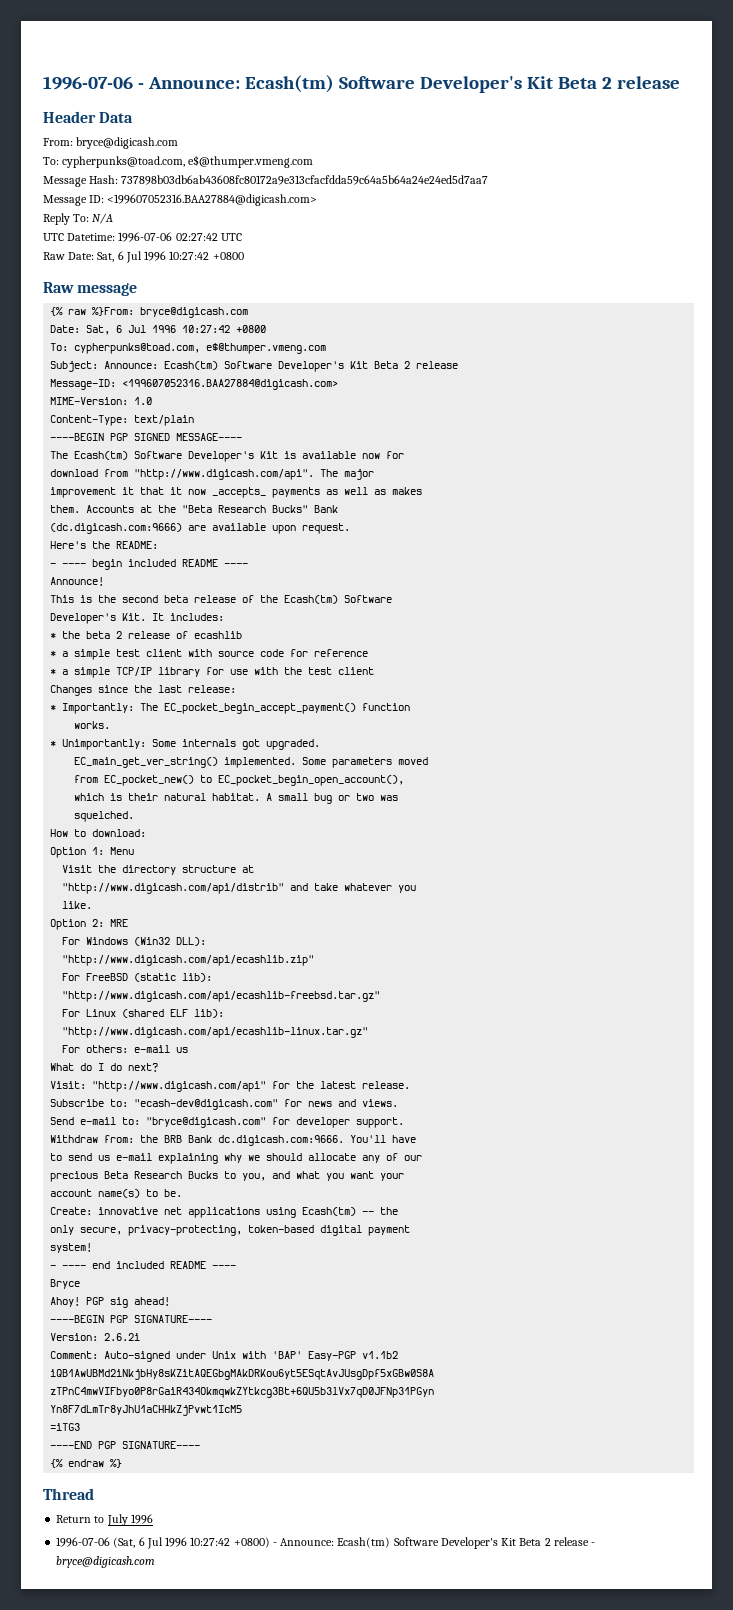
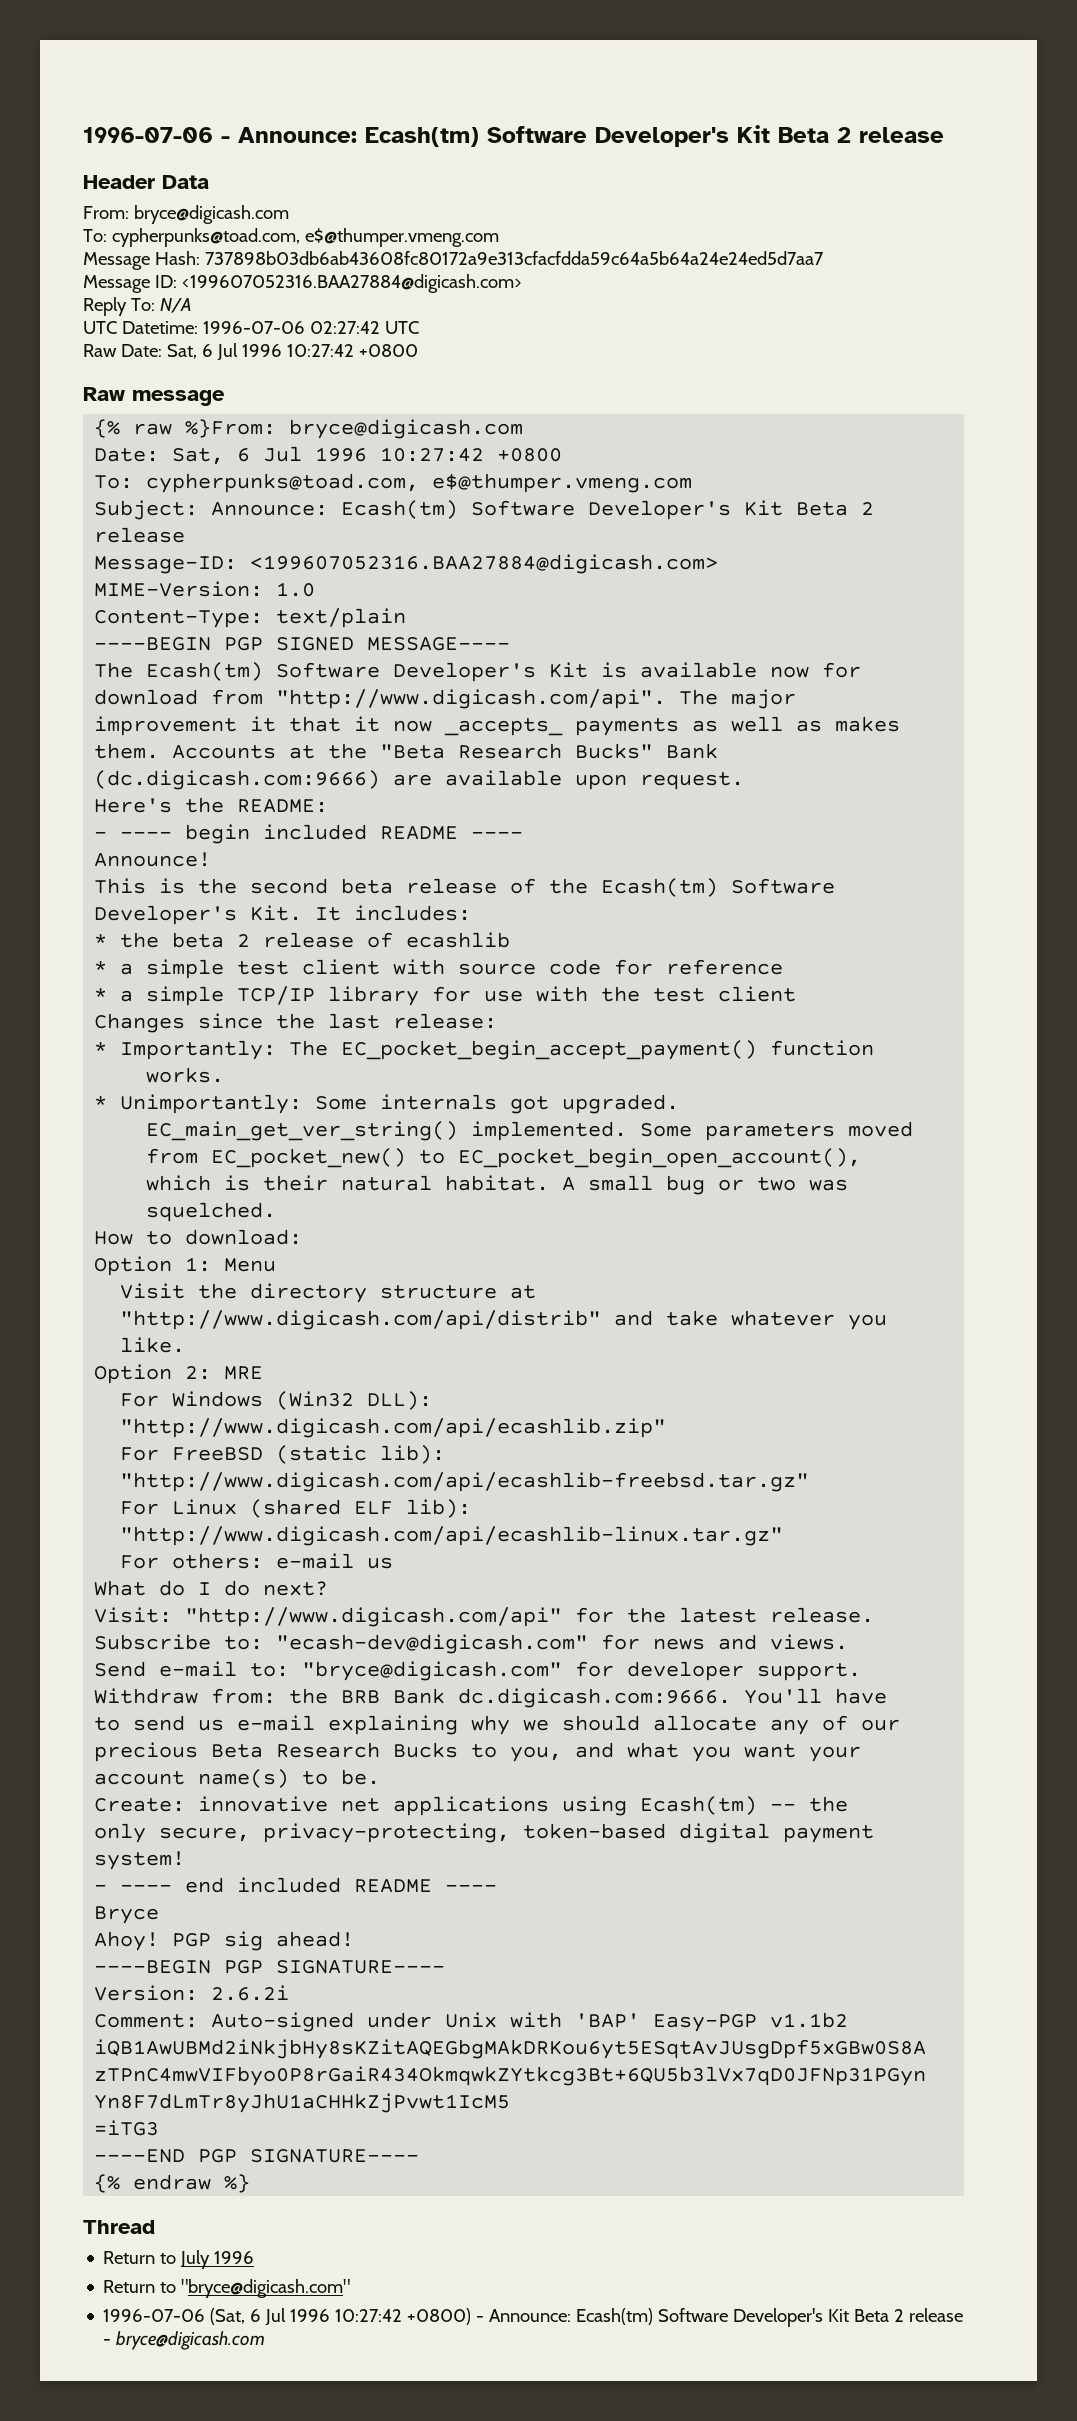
(153, 1519) none -> [103,2279,351,2298] // Return to "bryce@digicash.com"

